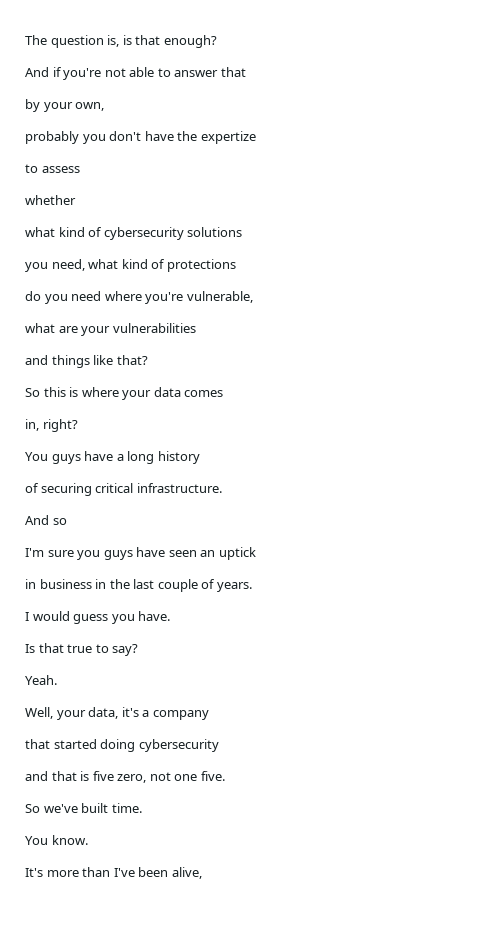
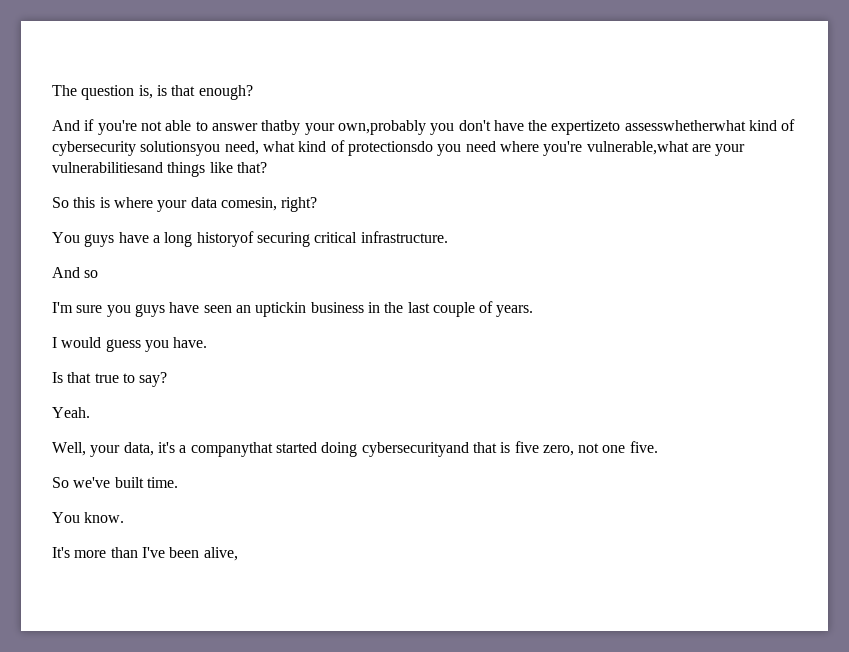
[220,67,246,77] [25,99,105,112] [25,131,256,144] [25,164,80,173] [25,195,76,205] [25,227,55,237] that // by your own, // probably you don't have the expertize // to assess // whether // what -> [261,120,746,135] thatby your own,probably you don't have the expertizeto assesswhetherwhat
[187,227,243,237] [25,262,48,272] solutions // you -> [140,141,221,156] solutionsyou
[166,259,236,272] [25,291,41,301] protections // do -> [347,141,433,156] protectionsdo
[186,291,253,303] [25,323,196,336] [25,355,48,365] vulnerable, // what are your vulnerabilities // and -> [586,141,746,156] [52,162,163,173] vulnerable,what are your vulnerabilitiesand
[184,390,224,397] [25,419,39,431] comes // in, -> [220,197,277,211] comesin,
[157,451,200,464] [25,483,39,493] history // of -> [196,231,254,247] historyof
[218,547,256,560] [25,579,36,589] uptick // in -> [255,302,307,317] uptickin
[152,710,209,720] [25,739,219,752] [25,771,48,781] company // that started doing cybersecurity // and -> [190,442,469,457] companythat started doing cybersecurityand

